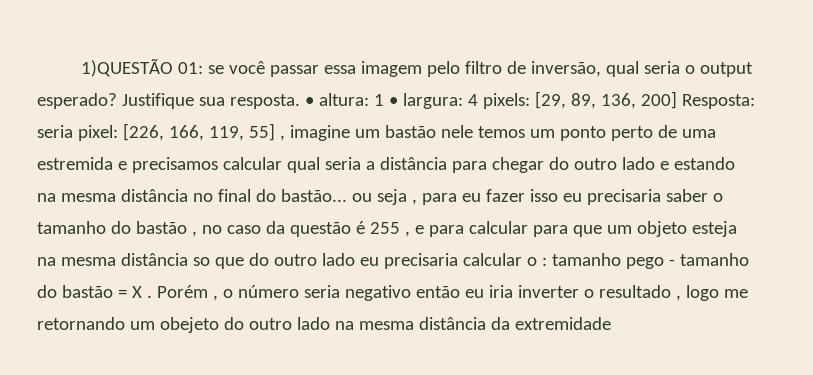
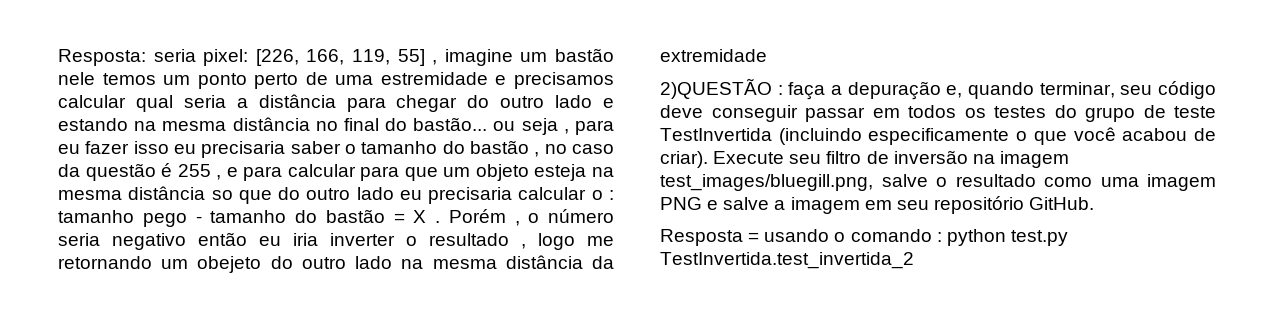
[81,58,754,77] [37,91,677,109] 1)QUESTÃO 01: se você passar essa imagem pelo filtro de inversão, qual seria o output esperado? Justifique sua resposta. • altura: 1 • largura: 4 pixels: [29, 89, 136, 200] -> (58, 57) none
[37,157,113,170] estremida -> [380,72,488,85] estremidade
(611, 323) none -> [660,78,1217,100] [660,105,1216,122] [660,127,1216,145] [660,150,1069,168] [660,174,1216,191] [660,196,1095,214] [660,229,1068,246] [660,252,914,269] // 2)QUESTÃO : faça a depuração e, quando terminar, seu código deve conseguir passar em todos os testes do grupo de teste TestInvertida (incluindo especificamente o que você acabou de criar). Execute seu filtro de inversão na imagem test_images/bluegill.png, salve o resultado como uma imagem PNG e salve a imagem em seu repositório GitHub. // Resposta = usando o comando : python test.py TestInvertida.test_invertida_2

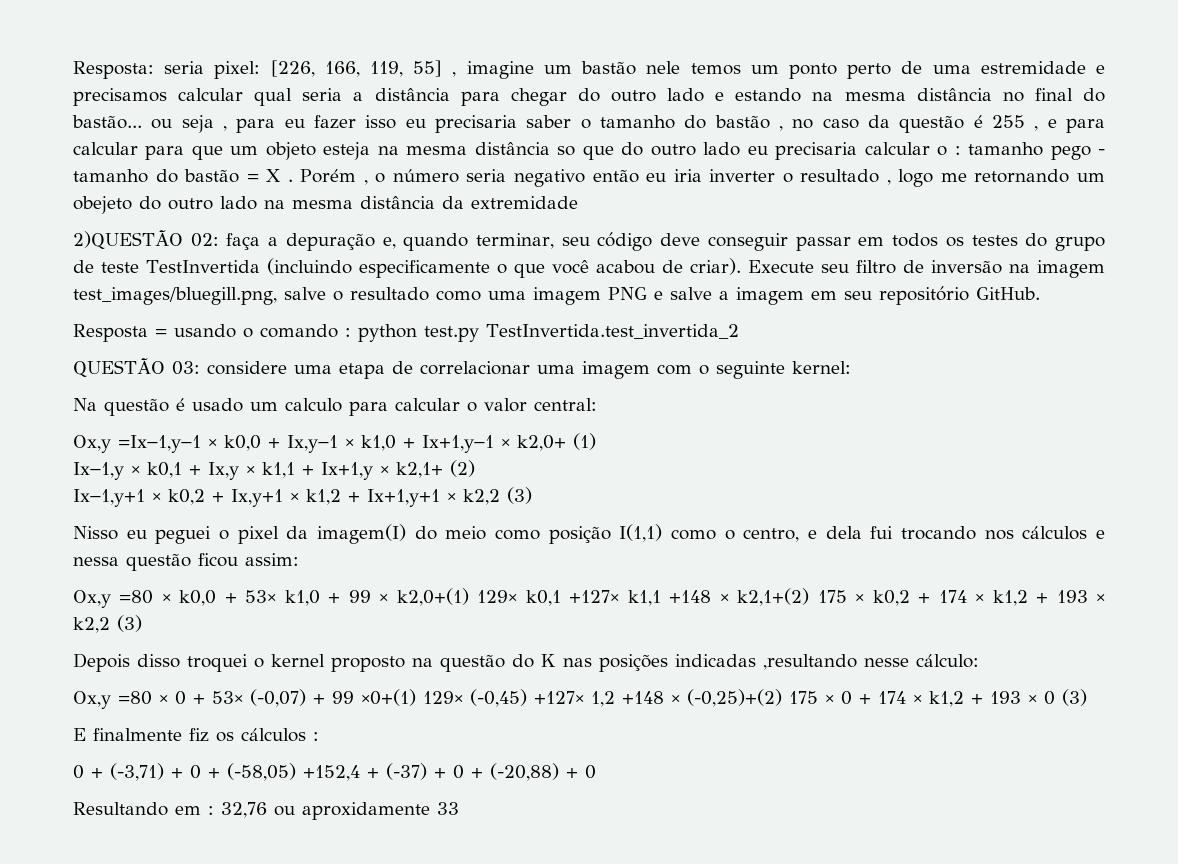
[777,85,783,95] : -> [190,233,219,247] 02:
(914, 260) none -> [73,358,851,379] [73,398,597,416] [73,433,596,453] [73,460,475,480] [73,487,532,507] [73,524,1105,544] [73,553,299,571] [73,588,1106,608] [73,615,142,633] [73,653,979,672] [73,689,1087,709] [73,728,319,742] [73,763,596,781] [73,802,459,820] // QUESTÃO 03: considere uma etapa de correlacionar uma imagem com o seguinte kernel: // Na questão é usado um calculo para calcular o valor central: // Ox,y =Ix−1,y−1 × k0,0 + Ix,y−1 × k1,0 + Ix+1,y−1 × k2,0+ (1) // Ix−1,y × k0,1 + Ix,y × k1,1 + Ix+1,y × k2,1+ (2) // Ix−1,y+1 × k0,2 + Ix,y+1 × k1,2 + Ix+1,y+1 × k2,2 (3) // Nisso eu peguei o pixel da imagem(I) do meio como posição I(1,1) como o centro, e dela fui trocando nos cálculos e nessa questão ficou assim: // Ox,y =80 × k0,0 + 53× k1,0 + 99 × k2,0+(1) 129× k0,1 +127× k1,1 +148 × k2,1+(2) 175 × k0,2 + 174 × k1,2 + 193 × k2,2 (3) // Depois disso troquei o kernel proposto na questão do K nas posições indicadas ,resultando nesse cálculo: // Ox,y =80 × 0 + 53× (-0,07) + 99 ×0+(1) 129× (-0,45) +127× 1,2 +148 × (-0,25)+(2) 175 × 0 + 174 × k1,2 + 193 × 0 (3) // E finalmente fiz os cálculos : // 0 + (-3,71) + 0 + (-58,05) +152,4 + (-37) + 0 + (-20,88) + 0 // Resultando em : 32,76 ou aproxidamente 33

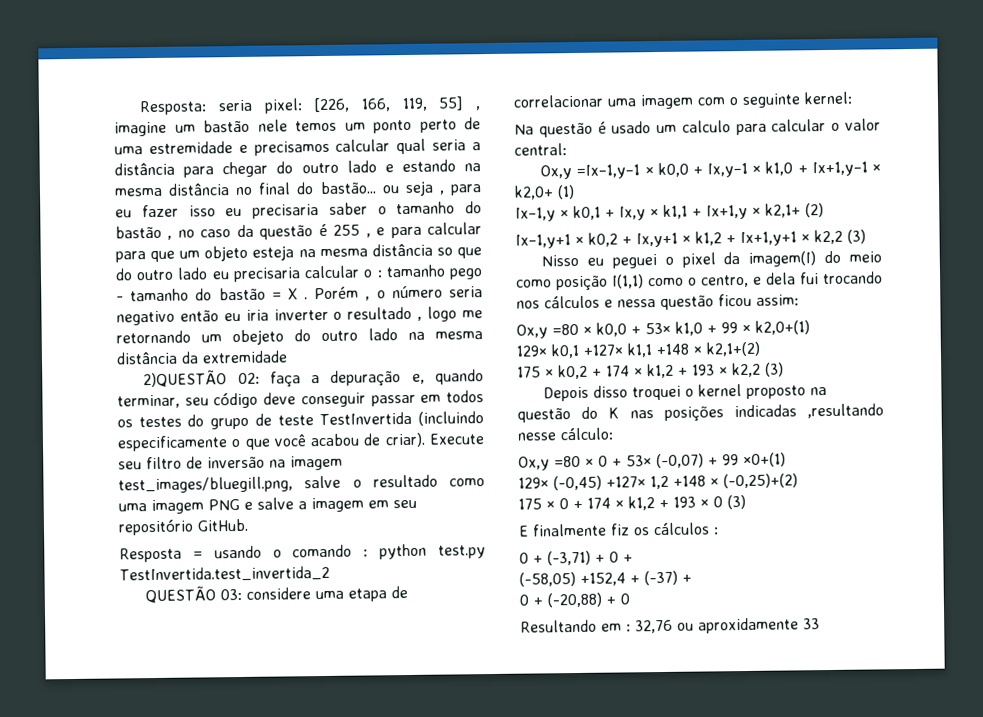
(469, 597) none -> (810, 327) //
(810, 597) none -> (760, 349) //
(416, 697) none -> (786, 460) //
(782, 698) none -> (798, 481) //
(220, 773) none -> (633, 558) //
(446, 773) none -> (692, 578) //

